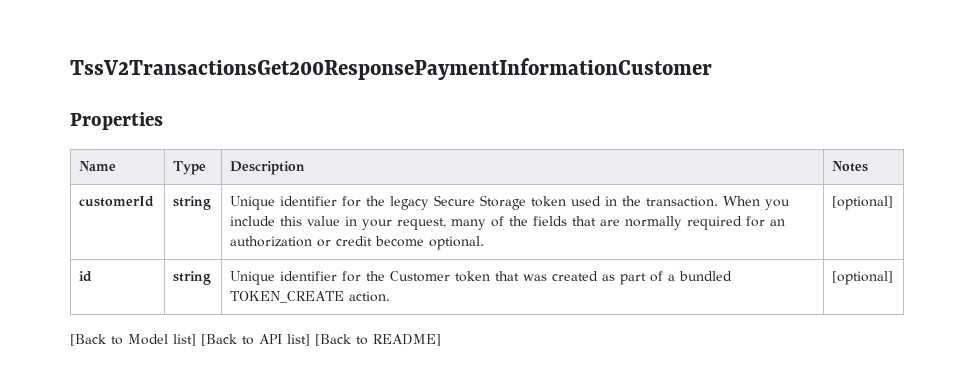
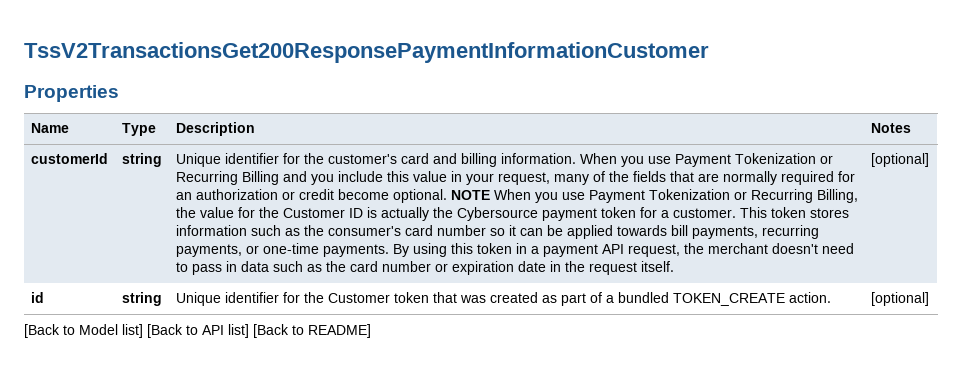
[390,195,761,210] legacy Secure Storage token used in the transaction. When -> [327,153,833,167] [175,171,307,185] customer's card and billing information. When you use Payment Tokenization or Recurring Billing and
(485, 243) none -> [450,189,858,203] [175,207,849,221] [175,225,819,239] [175,243,854,257] [175,261,674,275] NOTE When you use Payment Tokenization or Recurring Billing, the value for the Customer ID is actually the Cybersource payment token for a customer. This token stores information such as the consumer's card number so it can be applied towards bill payments, recurring payments, or one-time payments. By using this token in a payment API request, the merchant doesn't need to pass in data such as the card number or expiration date in the request itself.

